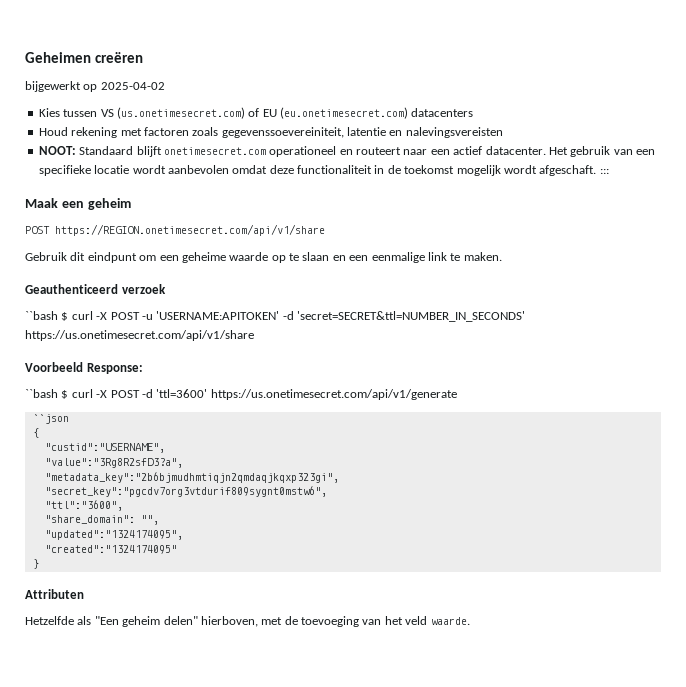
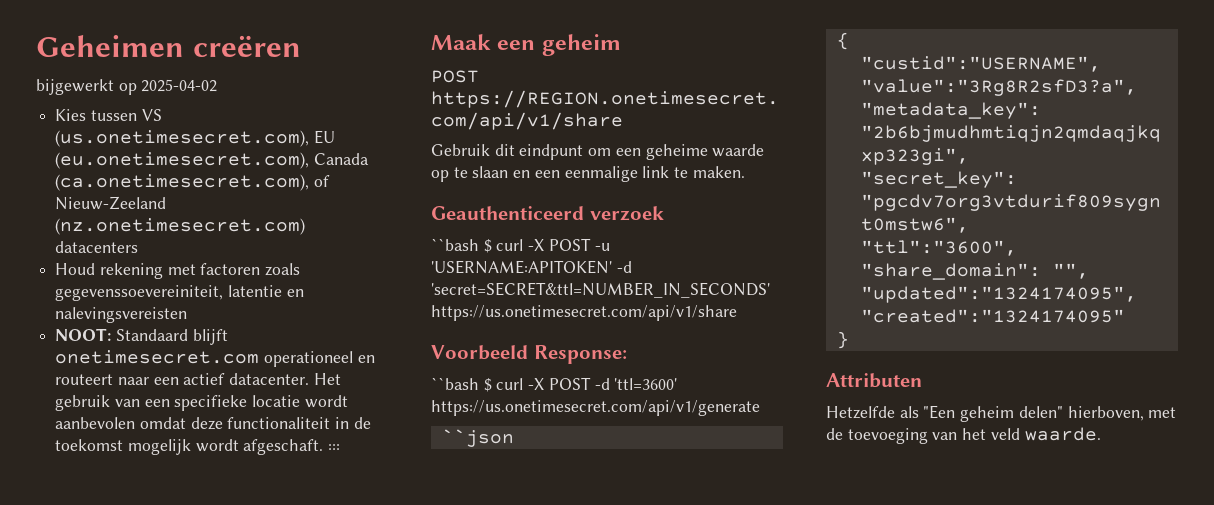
[116,107,408,119] (us.onetimesecret.com) of EU (eu.onetimesecret.com) -> [55,130,335,147] [55,152,369,169] [55,174,330,191] [55,196,167,210] [55,218,306,235] (us.onetimesecret.com), EU (eu.onetimesecret.com), Canada (ca.onetimesecret.com), of Nieuw-Zeeland (nz.onetimesecret.com)

